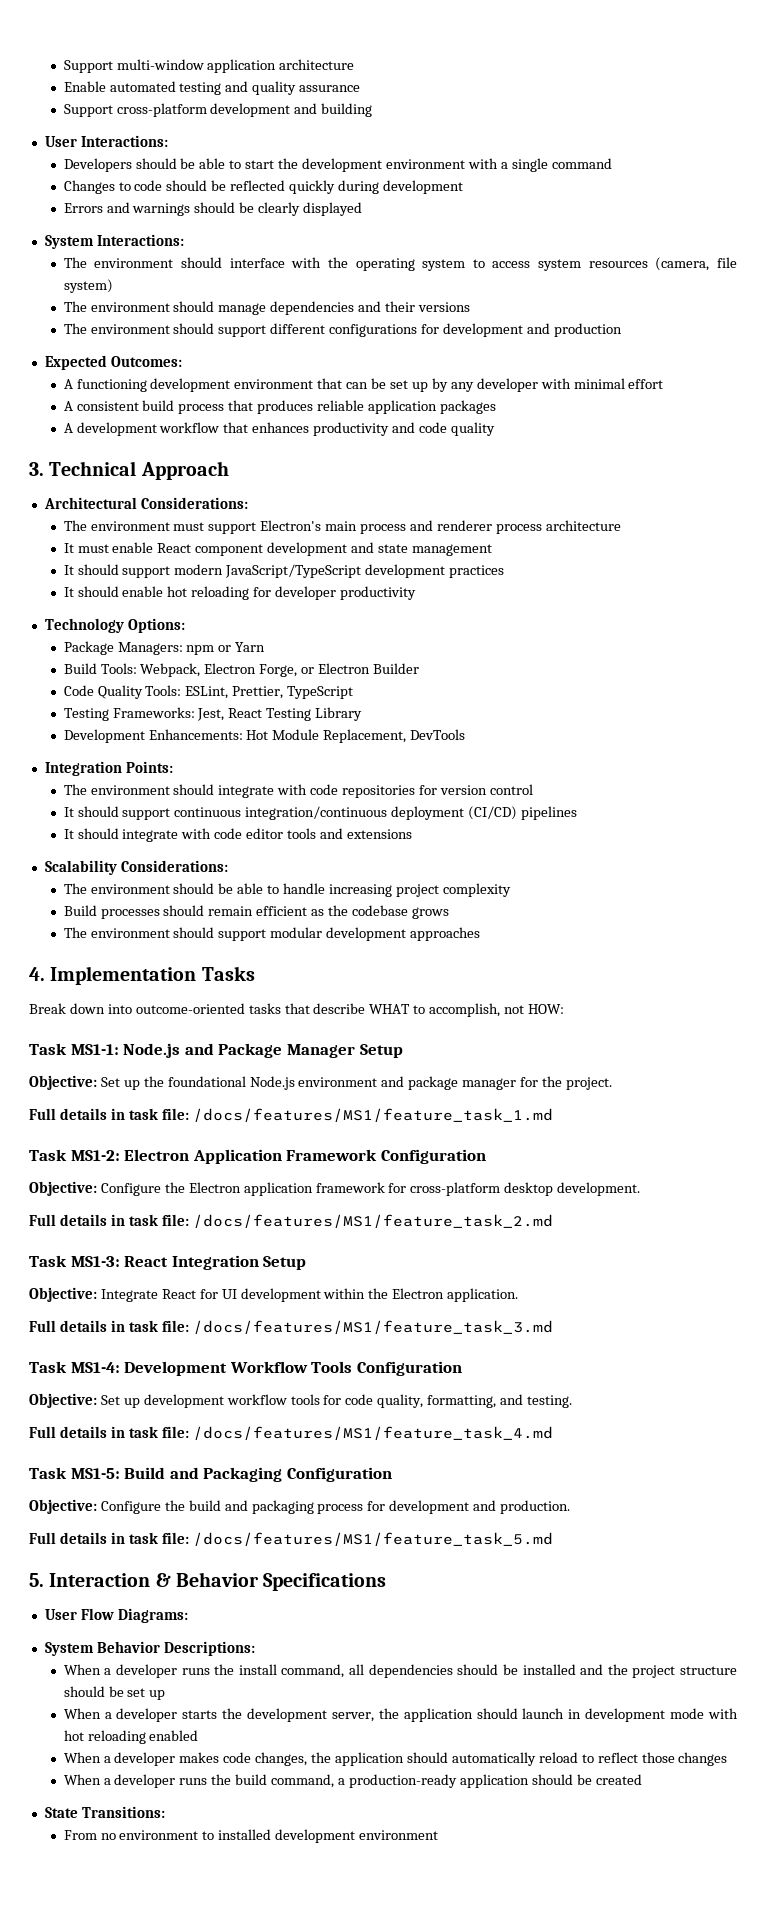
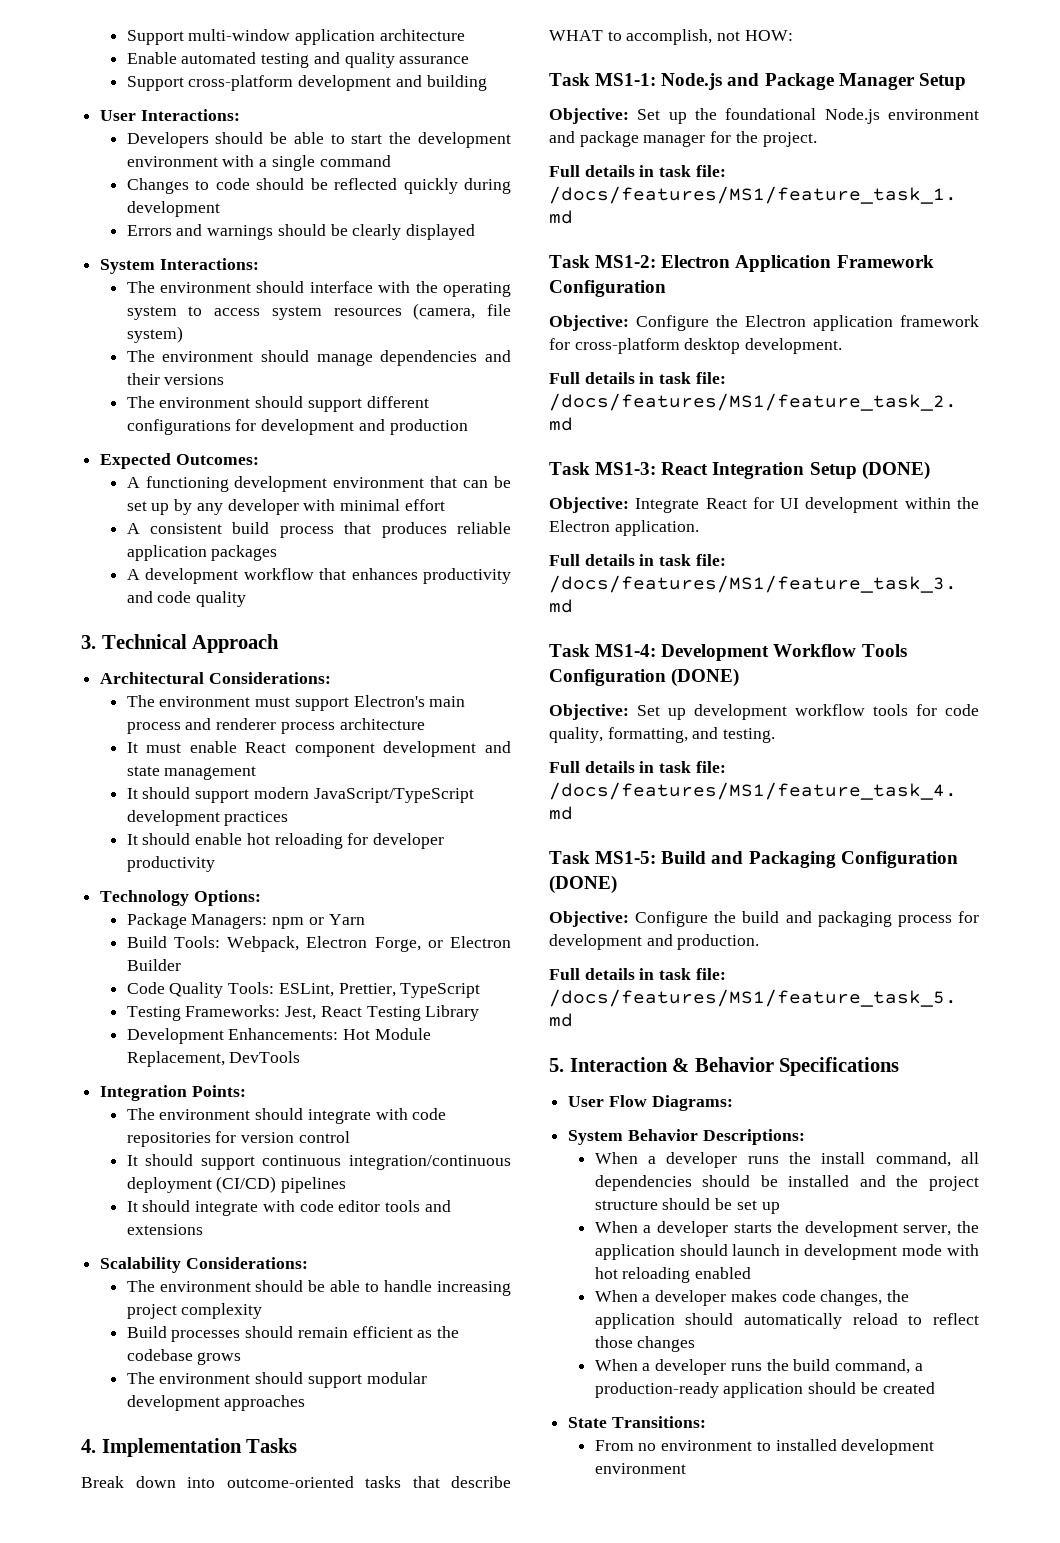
(307, 1263) none -> [861,461,930,480] (DONE)
(462, 1368) none -> [671,668,740,687] (DONE)
(392, 1474) none -> [549,875,617,894] (DONE)

